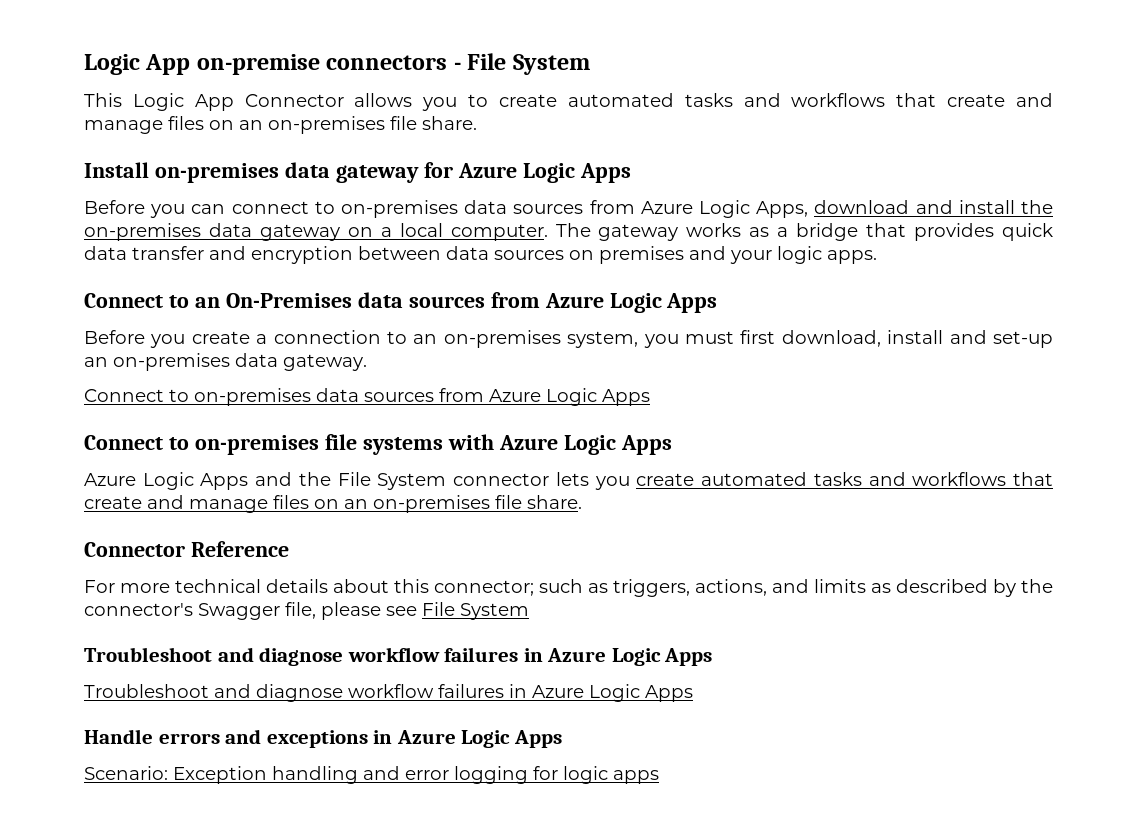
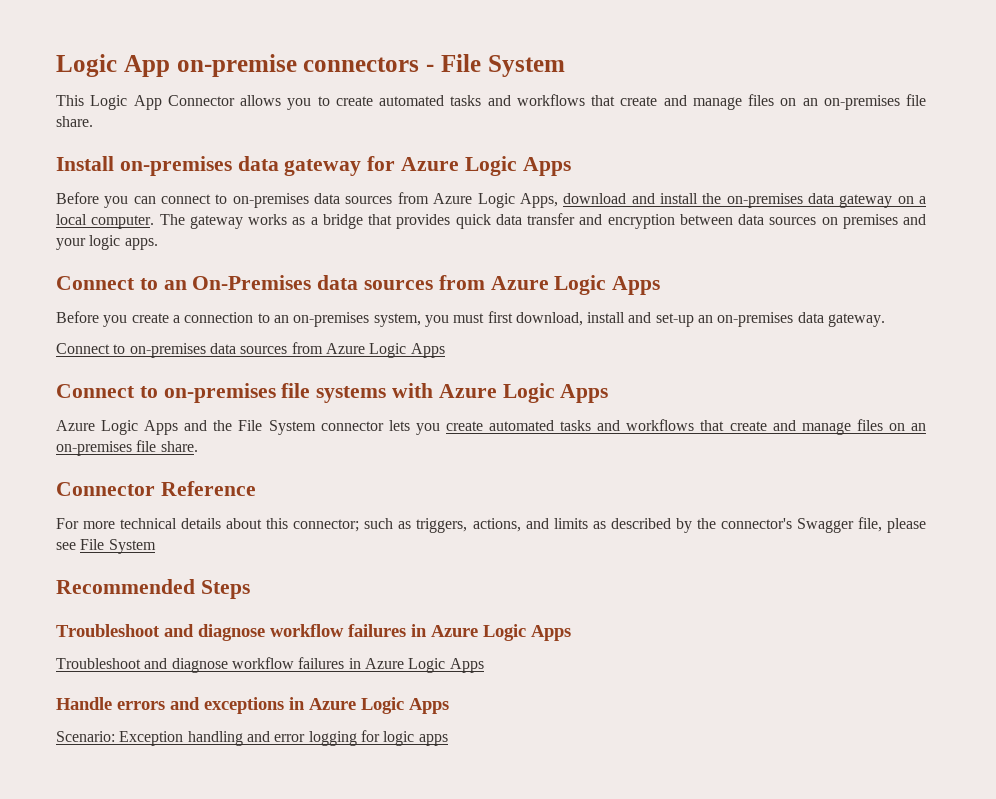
(529, 611) none -> [56,579,250,599] // Recommended Steps

